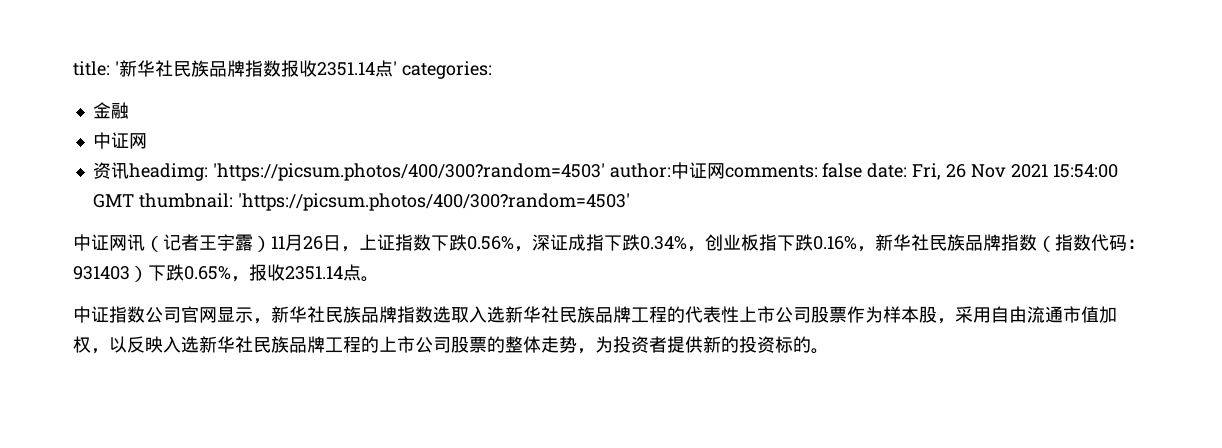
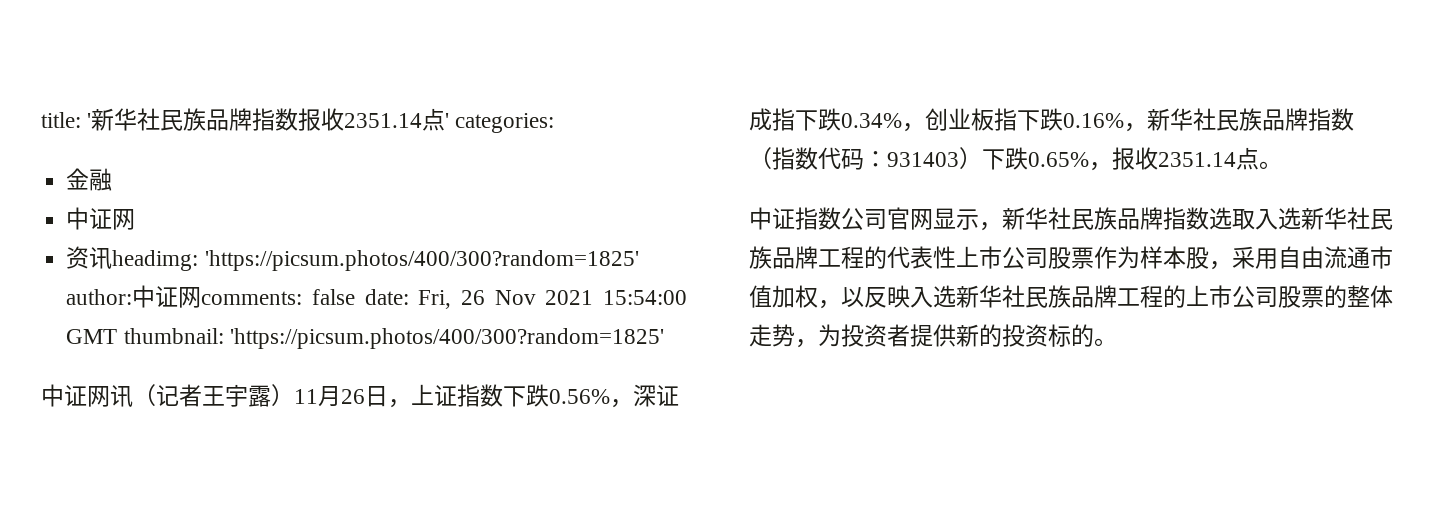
[212,163,605,181] 'https://picsum.photos/400/300?random=4503' -> [204,250,639,271] 'https://picsum.photos/400/300?random=1825'
[237,193,630,211] 'https://picsum.photos/400/300?random=4503' -> [229,328,664,349] 'https://picsum.photos/400/300?random=1825'

